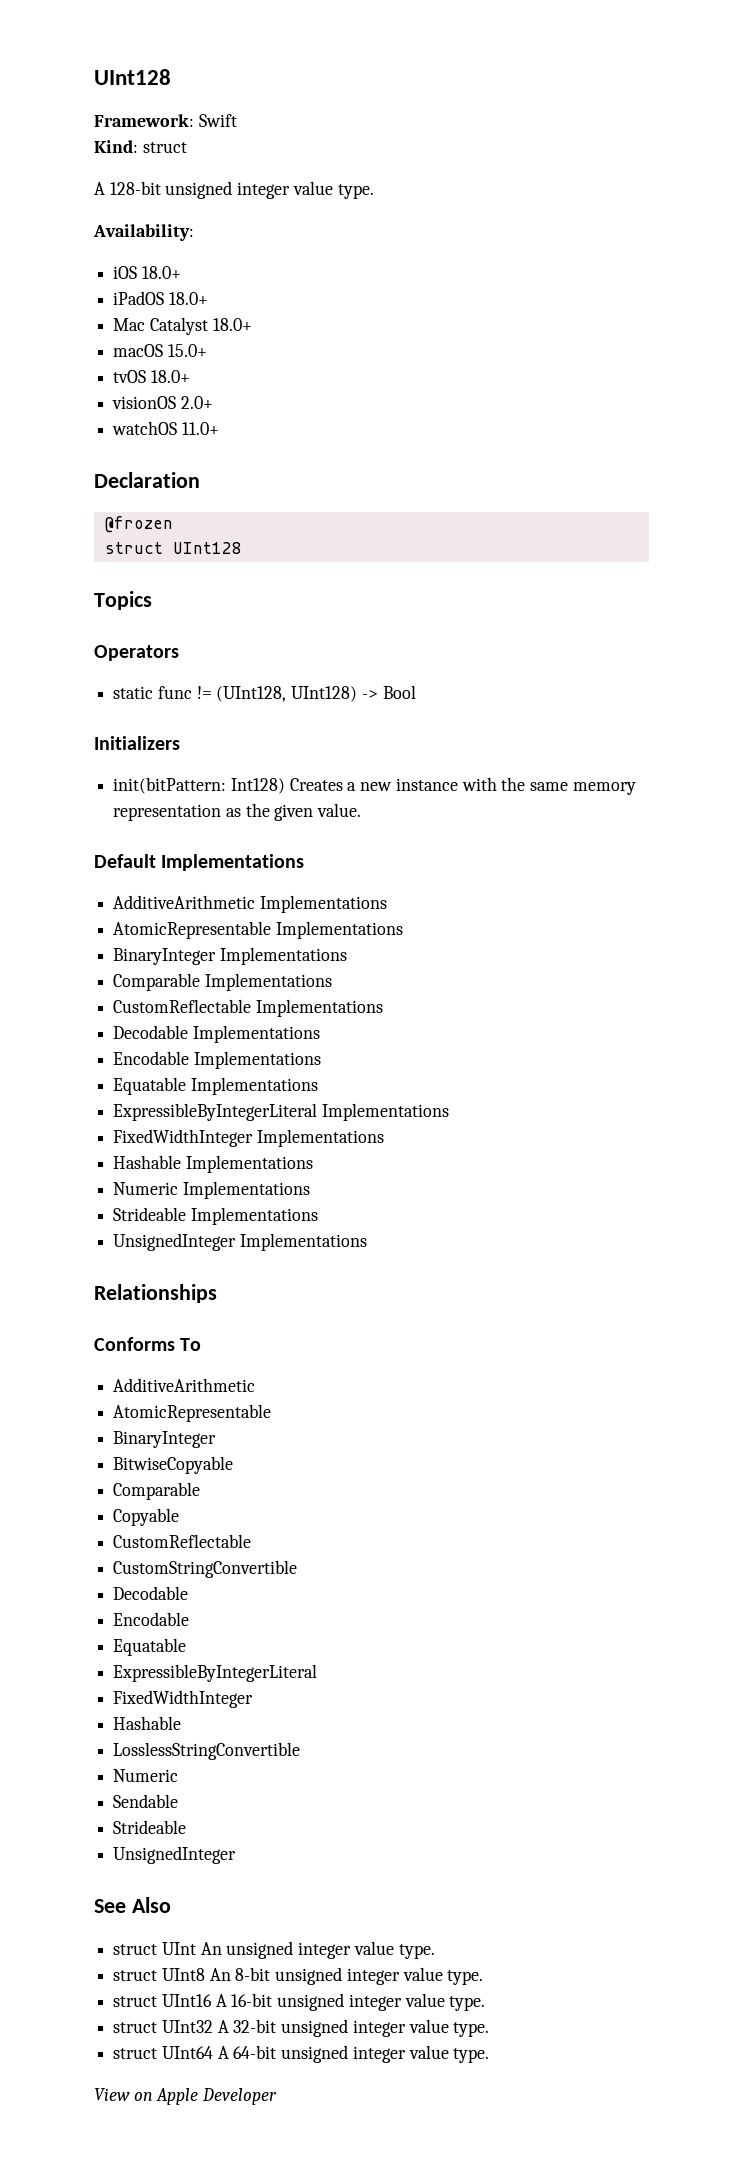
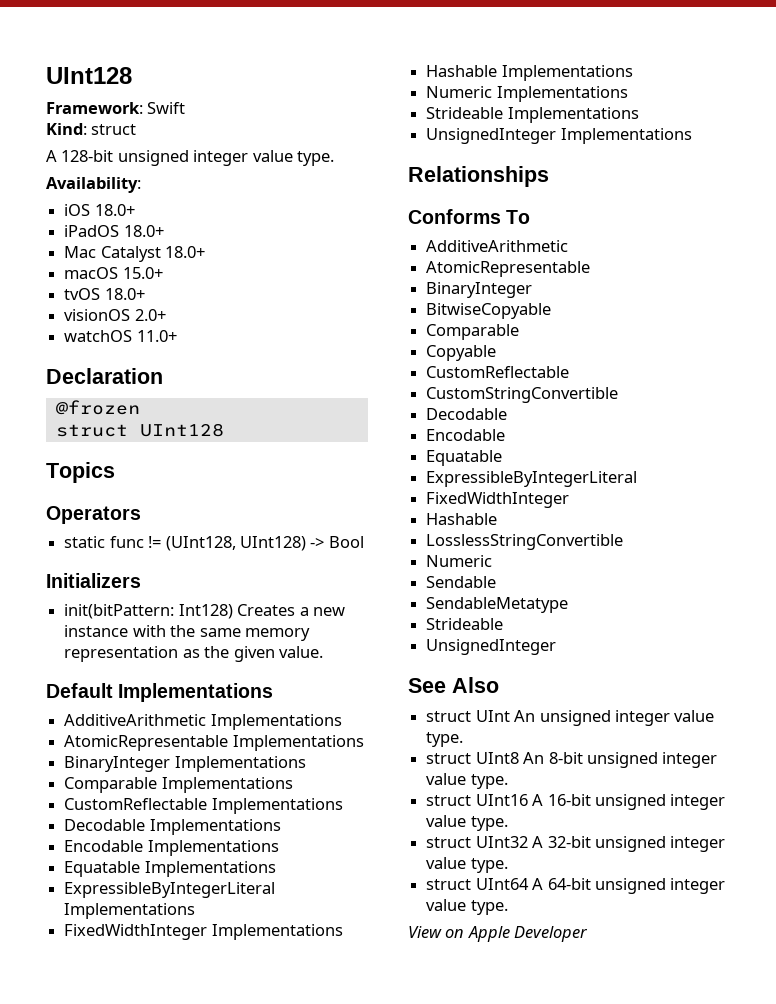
(179, 1801) none -> [426,597,569,613] // SendableMetatype

